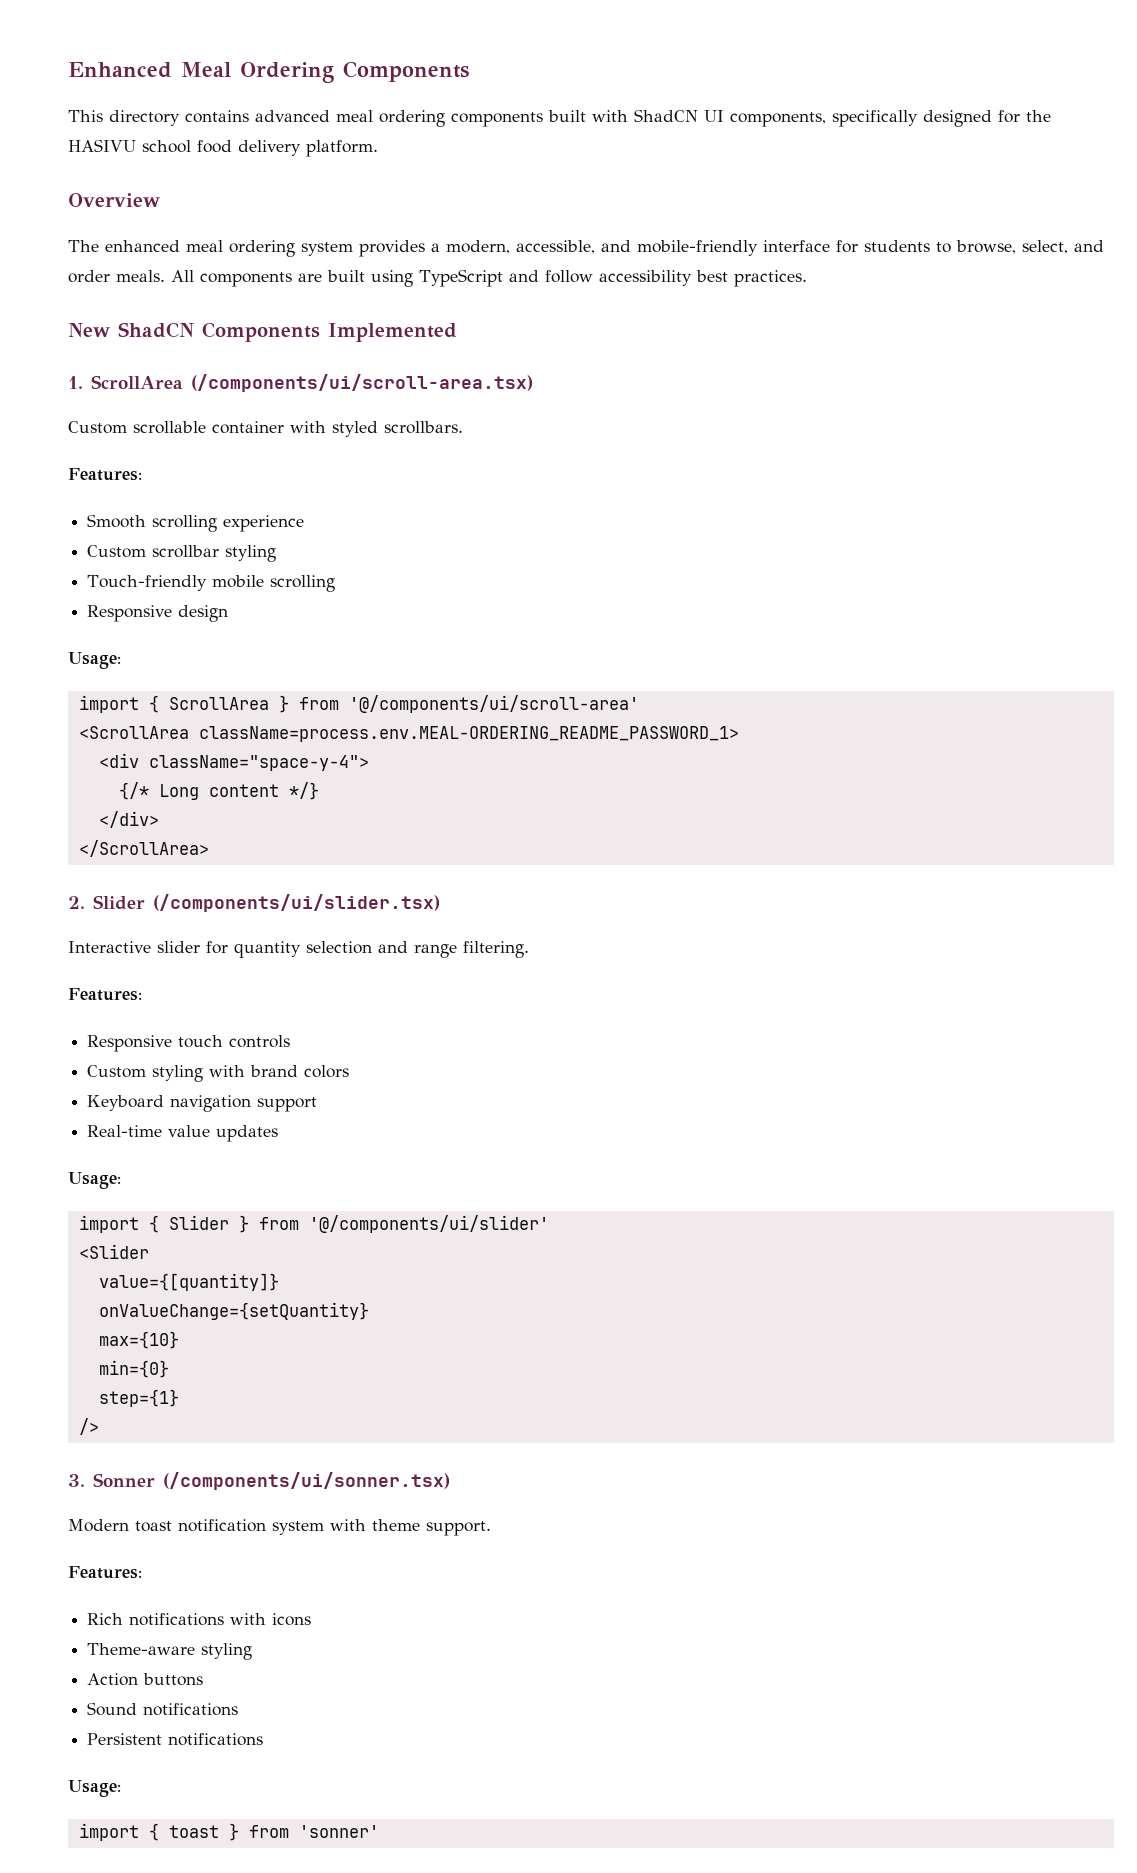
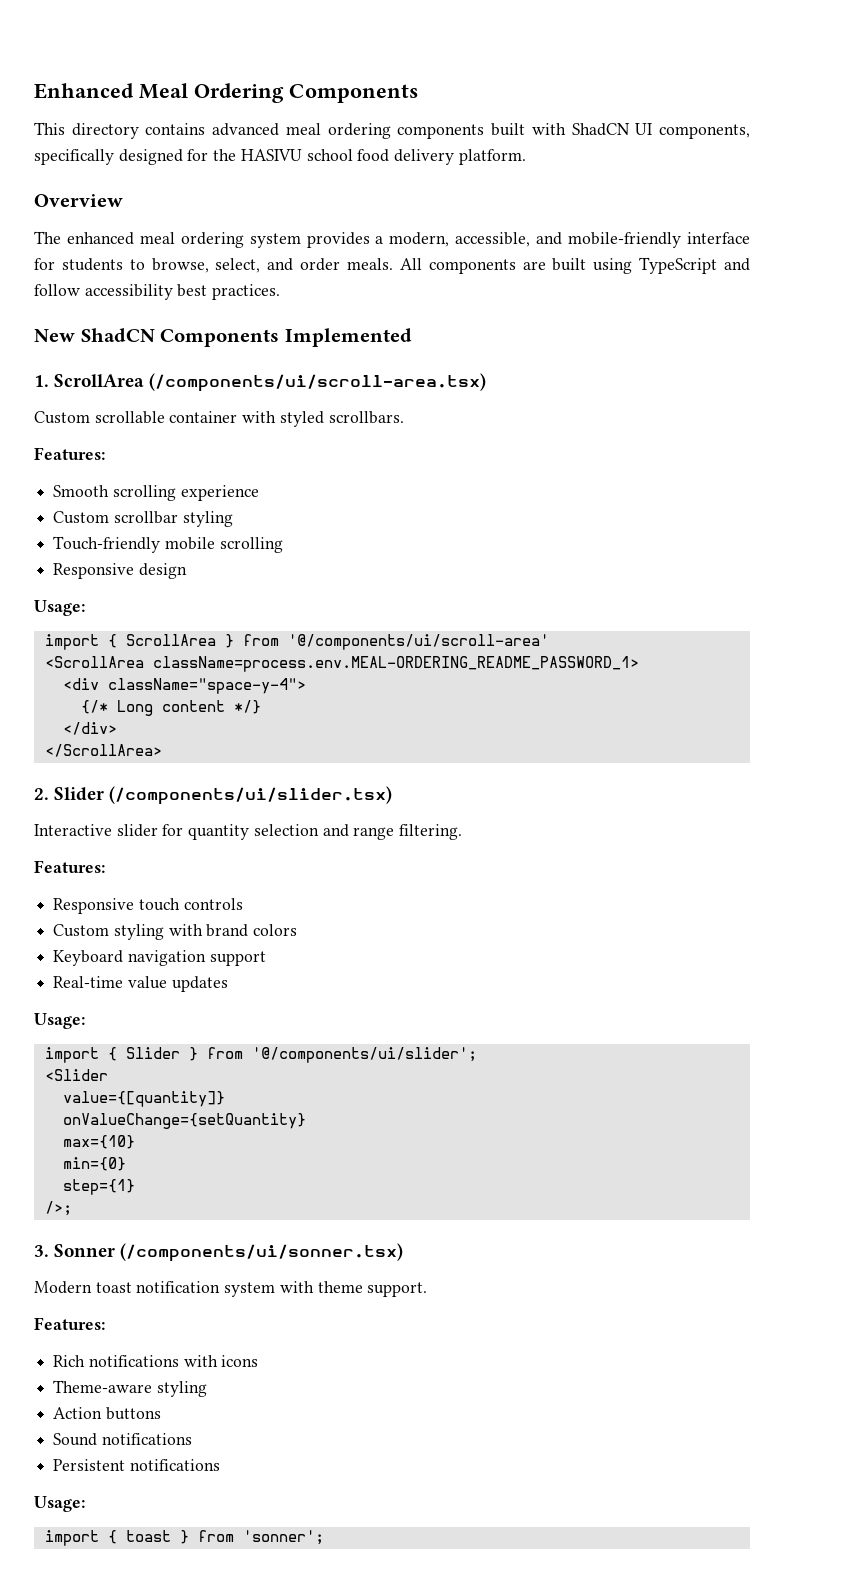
[308,1215,549,1233] '@/components/ui/slider' -> [251,1047,477,1063] '@/components/ui/slider';
[78,1418,99,1435] /> -> [44,1201,72,1216] />;
[298,1825,379,1838] 'sonner' -> [242,1530,324,1545] 'sonner';

